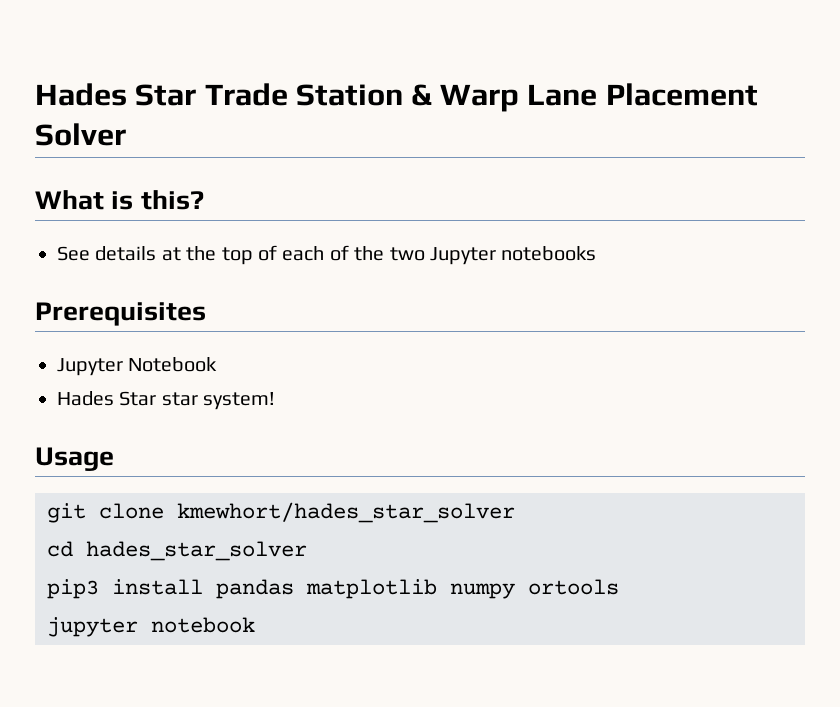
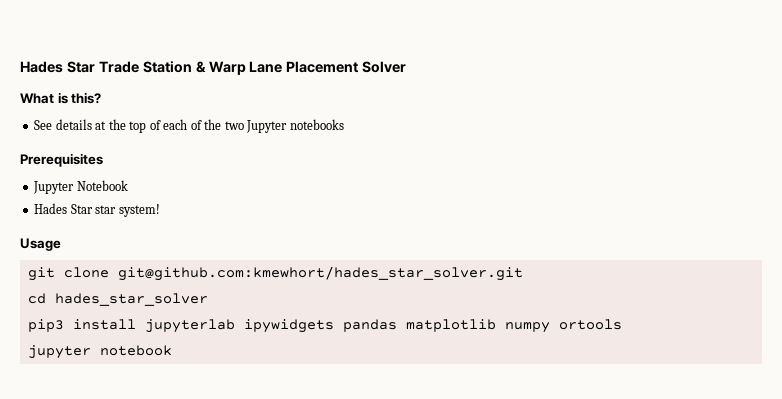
[177,502,515,523] kmewhort/hades_star_solver -> [117,266,523,281] git@github.com:kmewhort/hades_star_solver.git
(203, 587) none -> [144,319,334,333] jupyterlab ipywidgets

